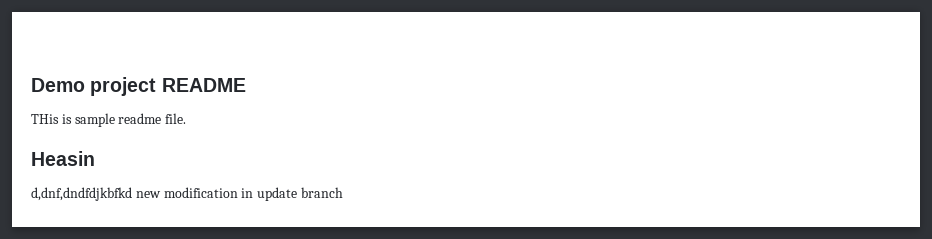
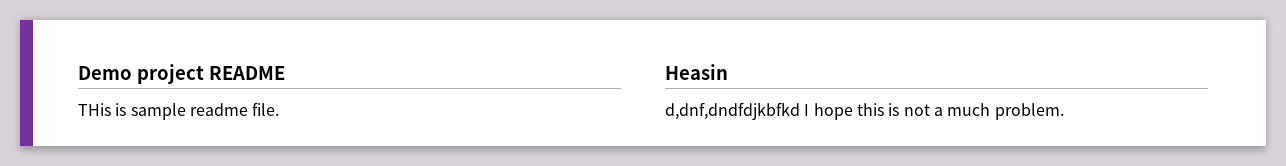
[135,187,343,201] new modification in update branch -> [804,103,1064,120] I hope this is not a much problem.

